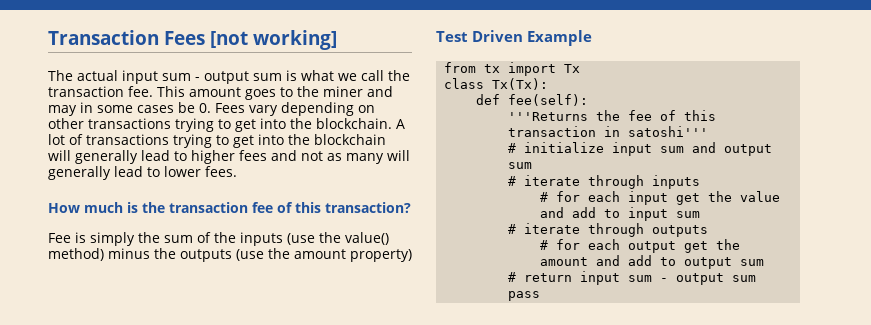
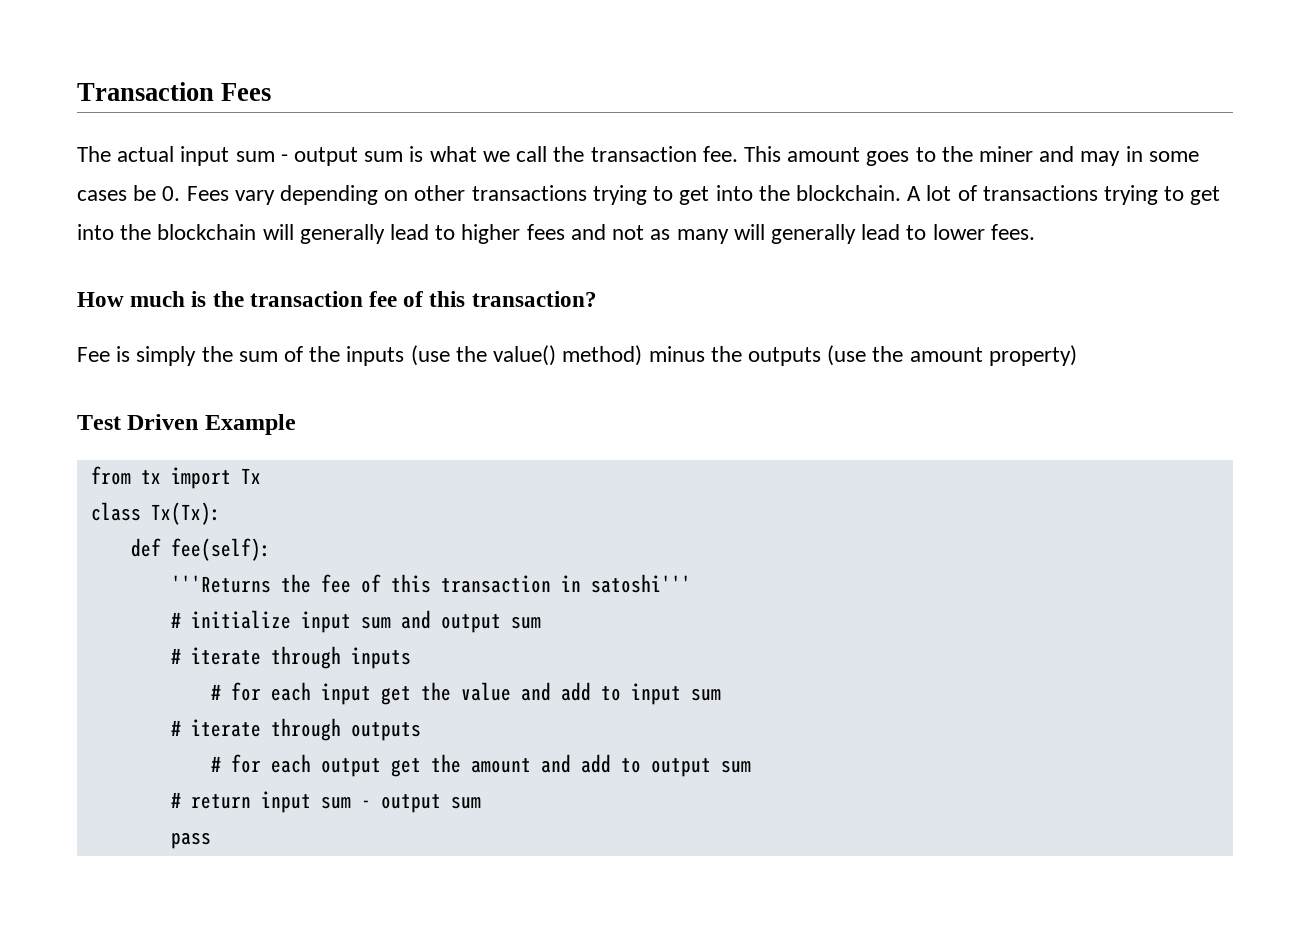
[210,30,338,50] [not working] -> (272, 92) none

